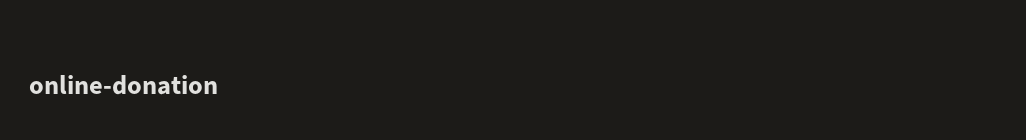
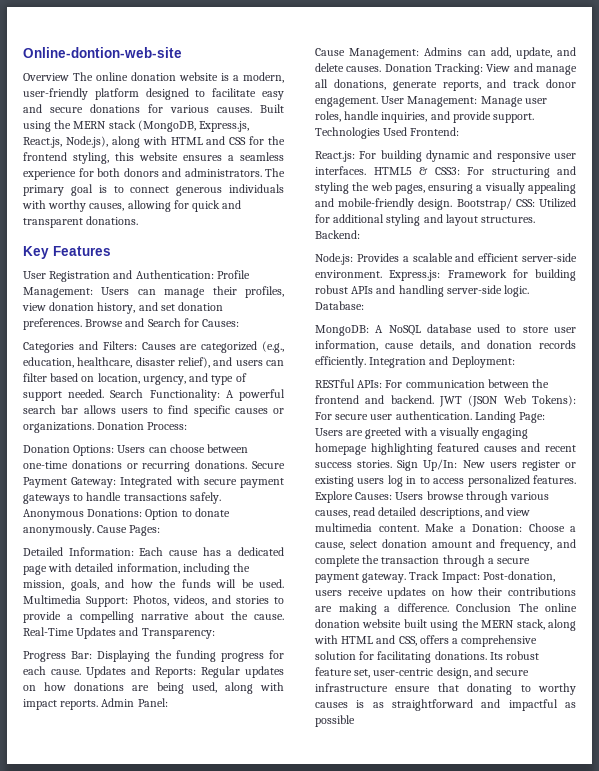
[29,75,218,95] online-donation -> [23,47,182,58] [23,72,284,83] [23,88,284,100] [23,104,284,113] [23,120,250,132] [23,136,285,148] [23,152,284,164] [23,168,285,180] [23,184,284,196] [22,200,242,212] [23,216,139,228] [23,246,111,259] [23,270,250,282] [23,286,284,298] [22,302,224,314] [23,318,240,330] [23,341,284,353] [23,357,285,368] [23,373,247,385] [23,389,285,401] [23,405,284,417] [23,422,188,433] [23,444,249,456] [23,460,285,472] [23,476,284,488] [23,492,221,504] [23,508,230,520] [23,524,161,536] [23,547,284,556] [23,563,251,575] [23,579,284,591] [23,595,284,607] [23,611,284,623] [23,627,215,639] [23,650,284,662] [23,666,284,678] [23,682,284,694] [23,698,168,710] [315,47,576,59] [315,63,577,75] [315,79,576,91] [315,96,547,107] [315,111,535,123] [315,127,460,139] [315,150,576,162] [315,166,576,178] [315,182,576,194] [315,198,576,210] [315,214,536,226] [315,230,360,239] [315,253,577,265] [315,269,576,281] [315,285,530,297] [315,301,364,310] [315,324,576,336] [315,340,576,351] [315,356,515,368] [315,379,550,388] [315,395,576,407] [315,411,546,423] [315,427,529,439] [315,443,576,455] [315,459,576,471] [315,475,576,487] [315,491,550,503] [315,507,531,519] [315,523,576,532] [315,539,576,551] [315,555,531,567] [315,571,555,583] [315,587,576,599] [315,603,577,615] [315,619,576,631] [314,635,538,647] [315,651,540,663] [315,667,530,679] [315,683,576,695] [315,699,576,711] [315,715,355,727] Online-dontion-web-site // Overview The online donation website is a modern, user-friendly platform designed to facilitate easy and secure donations for various causes. Built using the MERN stack (MongoDB, Express.js, React.js, Node.js), along with HTML and CSS for the frontend styling, this website ensures a seamless experience for both donors and administrators. The primary goal is to connect generous individuals with worthy causes, allowing for quick and transparent donations. // Key Features // User Registration and Authentication: Profile Management: Users can manage their profiles, view donation history, and set donation preferences. Browse and Search for Causes: // Categories and Filters: Causes are categorized (e.g., education, healthcare, disaster relief), and users can filter based on location, urgency, and type of support needed. Search Functionality: A powerful search bar allows users to find specific causes or organizations. Donation Process: // Donation Options: Users can choose between one-time donations or recurring donations. Secure Payment Gateway: Integrated with secure payment gateways to handle transactions safely. Anonymous Donations: Option to donate anonymously. Cause Pages: // Detailed Information: Each cause has a dedicated page with detailed information, including the mission, goals, and how the funds will be used. Multimedia Support: Photos, videos, and stories to provide a compelling narrative about the cause. Real-Time Updates and Transparency: // Progress Bar: Displaying the funding progress for each cause. Updates and Reports: Regular updates on how donations are being used, along with impact reports. Admin Panel: // Cause Management: Admins can add, update, and delete causes. Donation Tracking: View and manage all donations, generate reports, and track donor engagement. User Management: Manage user roles, handle inquiries, and provide support. Technologies Used Frontend: // React.js: For building dynamic and responsive user interfaces. HTML5 & CSS3: For structuring and styling the web pages, ensuring a visually appealing and mobile-friendly design. Bootstrap/ CSS: Utilized for additional styling and layout structures. Backend: // Node.js: Provides a scalable and efficient server-side environment. Express.js: Framework for building robust APIs and handling server-side logic. Database: // MongoDB: A NoSQL database used to store user information, cause details, and donation records efficiently. Integration and Deployment: // RESTful APIs: For communication between the frontend and backend. JWT (JSON Web Tokens): For secure user authentication. Landing Page: Users are greeted with a visually engaging homepage highlighting featured causes and recent success stories. Sign Up/In: New users register or existing users log in to access personalized features. Explore Causes: Users browse through various causes, read detailed descriptions, and view multimedia content. Make a Donation: Choose a cause, select donation amount and frequency, and complete the transaction through a secure payment gateway. Track Impact: Post-donation, users receive updates on how their contributions are making a difference. Conclusion The online donation website built using the MERN stack, along with HTML and CSS, offers a comprehensive solution for facilitating donations. Its robust feature set, user-centric design, and secure infrastructure ensure that donating to worthy causes is as straightforward and impactful as possible

